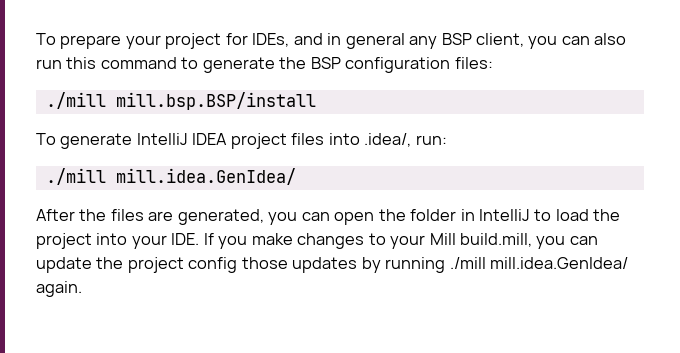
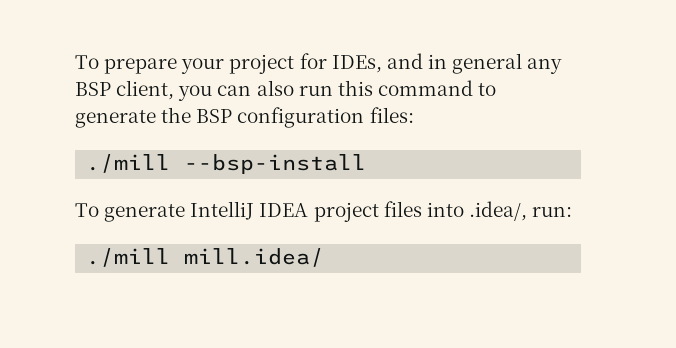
[115,92,316,110] mill.bsp.BSP/install -> [184,154,367,174] --bsp-install
[115,168,296,185] [36,209,621,225] [36,233,598,249] [36,257,629,273] [36,281,82,297] mill.idea.GenIdea/ // After the files are generated, you can open the folder in IntelliJ to load the project into your IDE. If you make changes to your Mill build.mill, you can update the project config those updates by running ./mill mill.idea.GenIdea/ again. -> [184,248,325,267] mill.idea/

